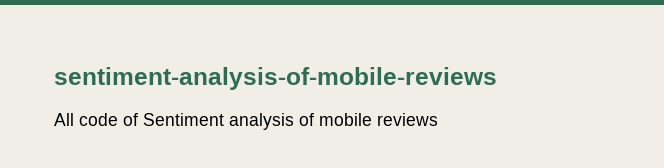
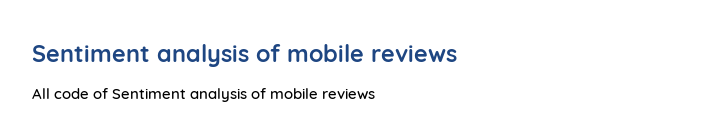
[54,67,497,90] sentiment-analysis-of-mobile-reviews -> [32,44,457,67] Sentiment analysis of mobile reviews

